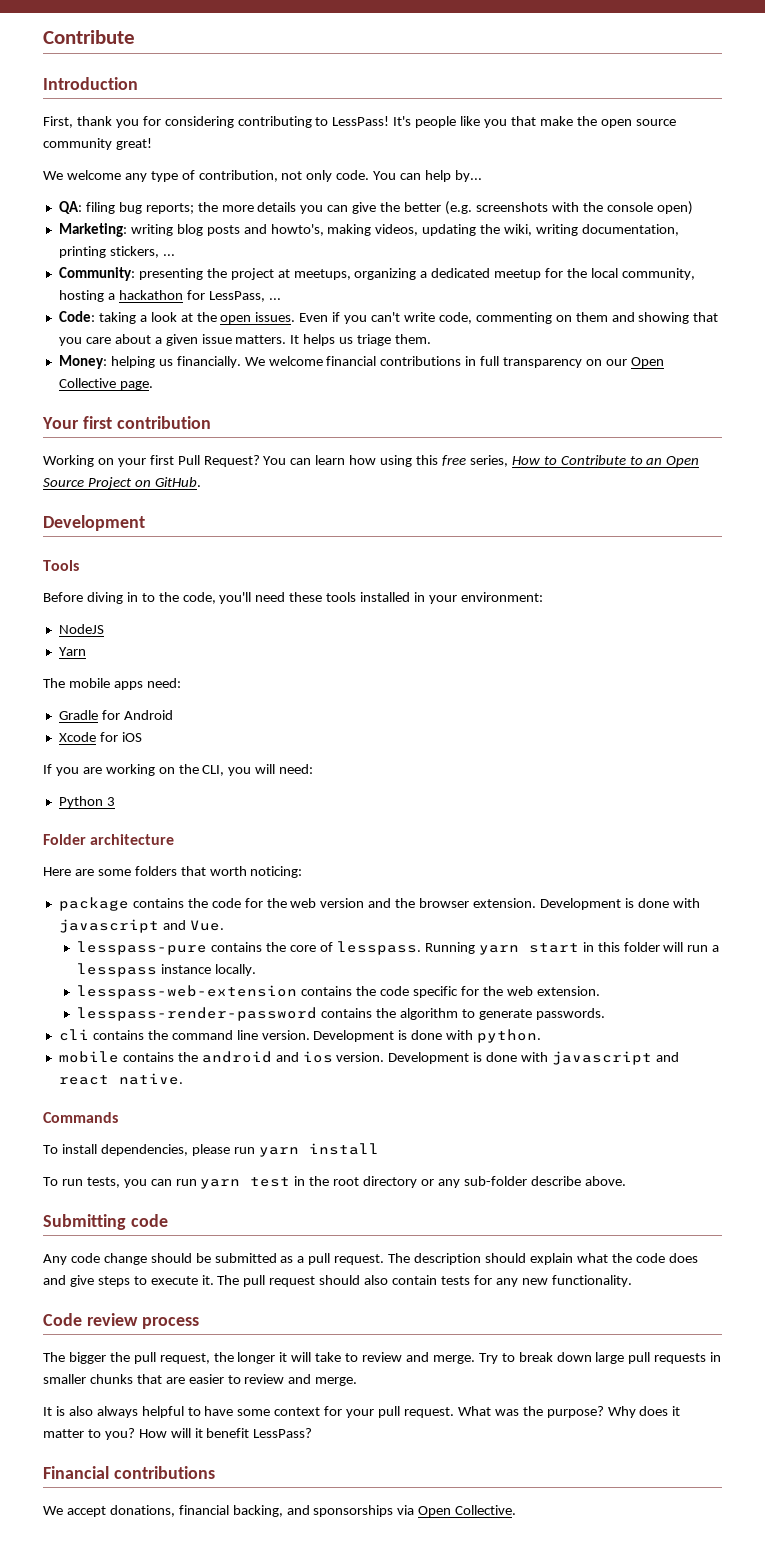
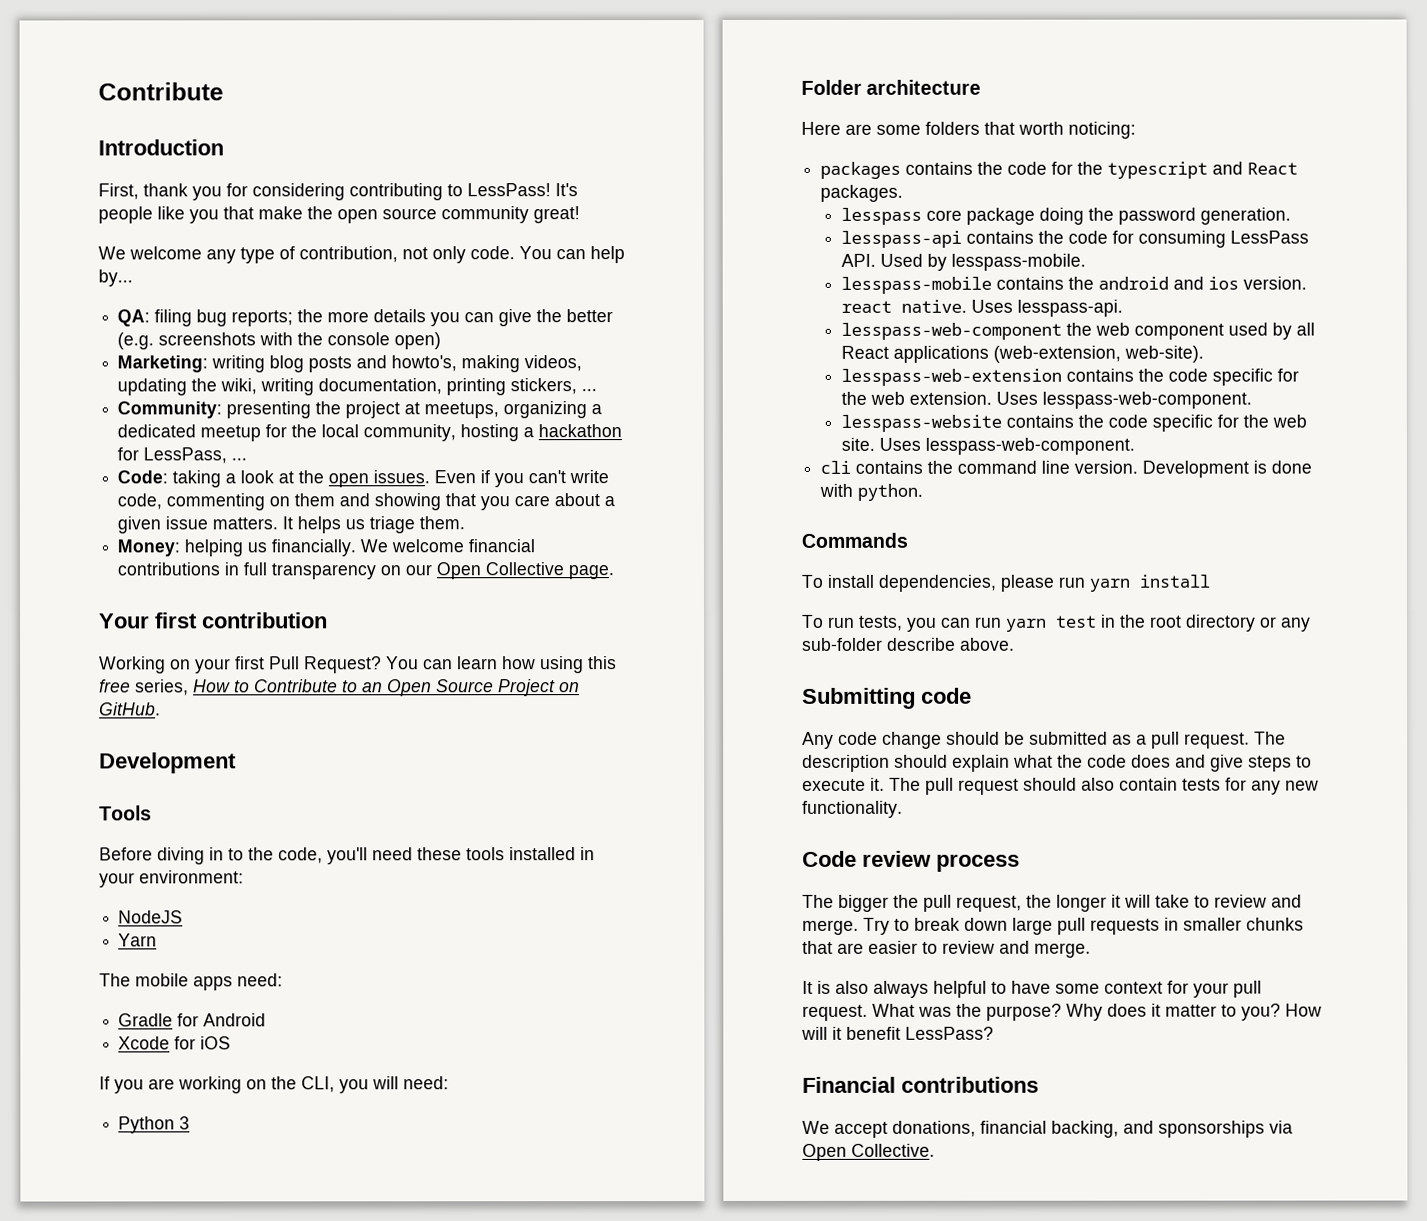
[58,897,129,911] package -> [820,161,902,179] packages
[290,898,700,910] [58,919,224,933] [77,941,720,955] [77,963,257,977] web version and the browser extension. Development is done with javascript and Vue. // lesspass-pure contains the core of lesspass. Running yarn start in this folder will run a lesspass instance locally. -> [1107,161,1299,179] [820,184,904,202] [841,207,1292,225] [841,230,1310,248] [841,253,1087,271] [841,276,1308,294] [841,299,1124,317] [841,322,1316,340] [841,345,1205,363] typescript and React packages. // lesspass core package doing the password generation. // lesspass-api contains the code for consuming LessPass API. Used by lesspass-mobile. // lesspass-mobile contains the android and ios version. react native. Uses lesspass-api. // lesspass-web-component the web component used by all React applications (web-extension, web-site).
[77,1007,605,1021] // lesspass-render-password contains the algorithm to generate passwords. -> [996,391,1253,409] [841,414,1308,432] [841,437,1136,455] Uses lesspass-web-component. // lesspass-website contains the code specific for the web site. Uses lesspass-web-component.
[58,1051,679,1065] [58,1073,183,1085] // mobile contains the android and ios version. Development is done with javascript and react native. -> (924, 492) none

